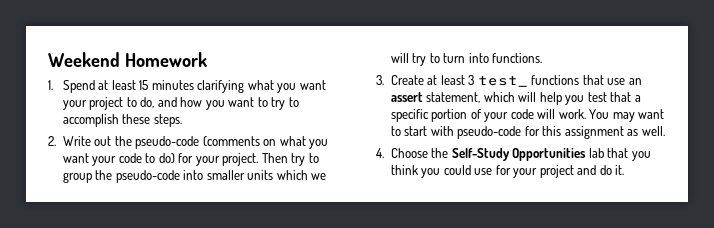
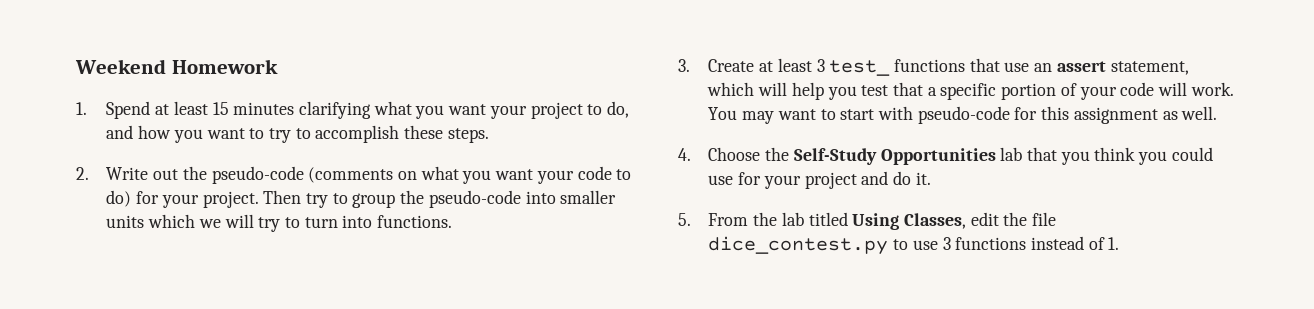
(625, 170) none -> [678,212,1057,230] [708,236,1120,255] // 5. From the lab titled Using Classes, edit the file dice_contest.py to use 3 functions instead of 1.

